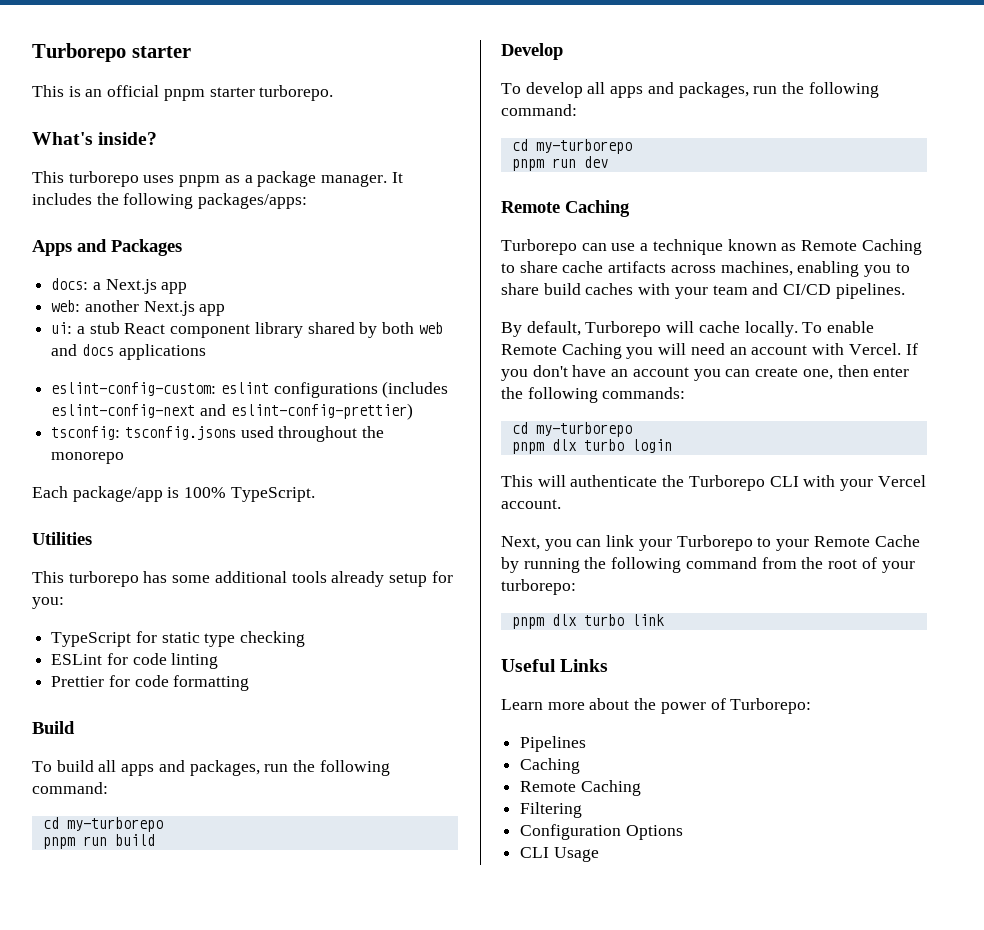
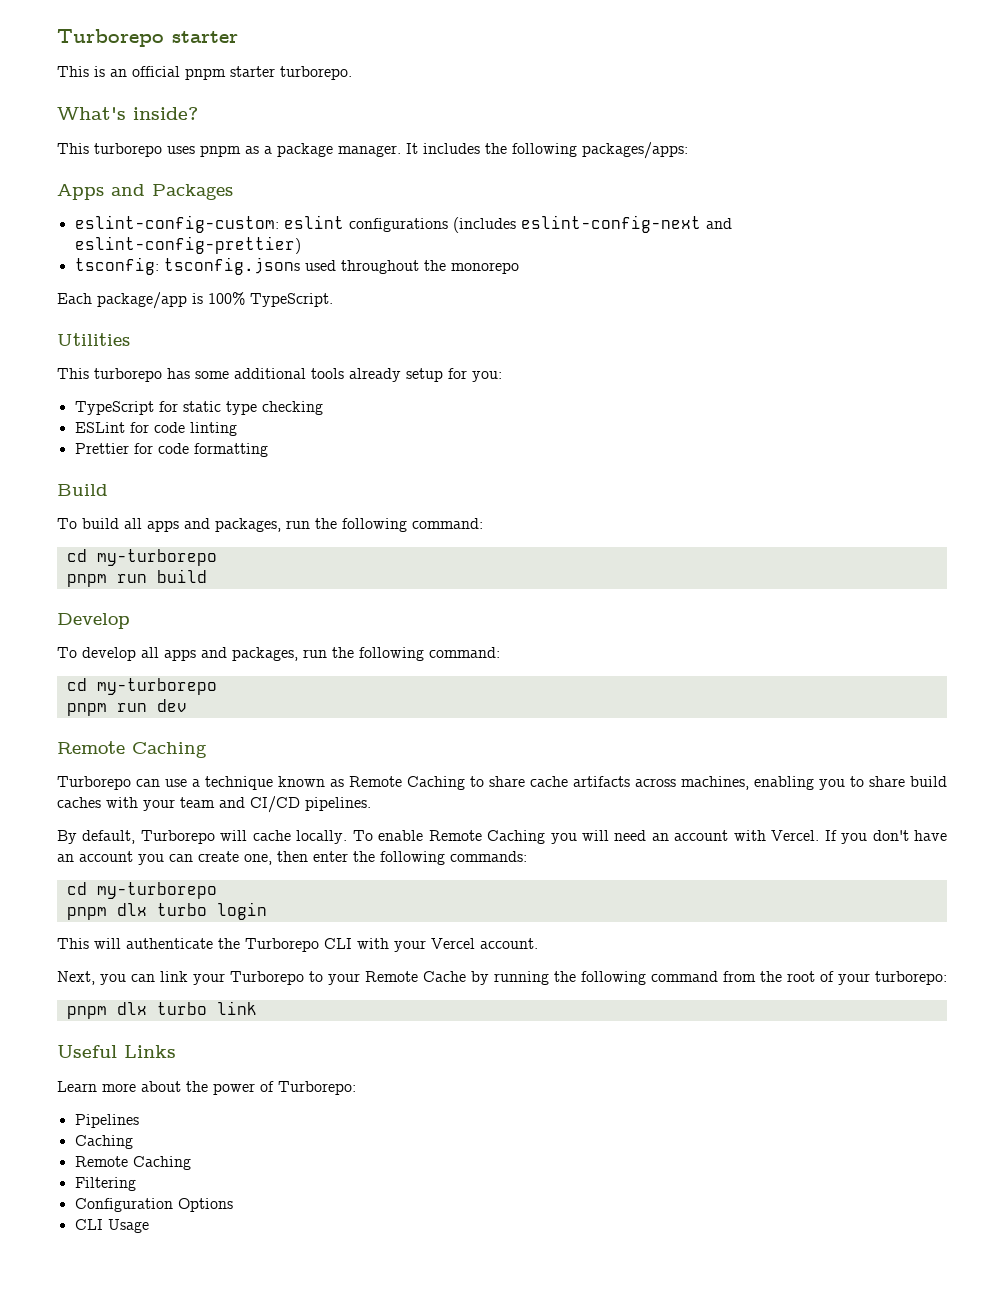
[51,278,188,294] [51,300,226,316] [51,322,443,338] [51,344,206,360] // docs: a Next.js app // web: another Next.js app // ui: a stub React component library shared by both web and docs applications -> (233, 192) none

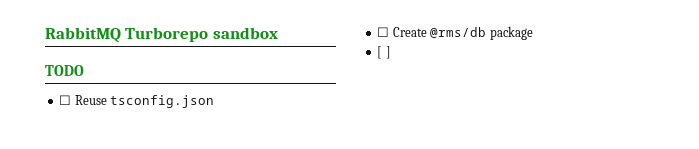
[57,29,238,47] [57,66,352,80] [57,107,198,120] [57,142,688,159] [57,184,233,200] [74,215,732,233] [74,236,301,254] [74,257,519,275] [57,292,333,309] [57,333,130,346] [57,368,502,382] [74,401,323,415] [74,422,237,436] [74,443,268,457] [57,484,108,496] [57,518,483,532] [66,549,217,566] [66,569,207,587] [57,613,130,629] [57,647,500,661] [66,678,217,695] [66,699,187,716] [57,741,207,758] [57,776,947,790] [57,796,371,813] [57,830,948,844] [57,851,527,865] [66,882,217,899] [66,902,267,920] [57,938,538,952] [57,971,947,985] [66,1001,257,1019] [57,1045,176,1058] [57,1081,356,1095] [74,1114,139,1128] [74,1135,133,1149] [74,1156,191,1170] [74,1177,136,1191] [74,1198,233,1212] [74,1219,149,1233] Turborepo starter // This is an official pnpm starter turborepo. // What's inside? // This turborepo uses pnpm as a package manager. It includes the following packages/apps: // Apps and Packages // eslint-config-custom: eslint configurations (includes eslint-config-next and eslint-config-prettier) // tsconfig: tsconfig.jsons used throughout the monorepo // Each package/app is 100% TypeScript. // Utilities // This turborepo has some additional tools already setup for you: // TypeScript for static type checking // ESLint for code linting // Prettier for code formatting // Build // To build all apps and packages, run the following command: // cd my-turborepo // pnpm run build // Develop // To develop all apps and packages, run the following command: // cd my-turborepo // pnpm run dev // Remote Caching // Turborepo can use a technique known as Remote Caching to share cache artifacts across machines, enabling you to share build caches with your team and CI/CD pipelines. // By default, Turborepo will cache locally. To enable Remote Caching you will need an account with Vercel. If you don't have an account you can create one, then enter the following commands: // cd my-turborepo // pnpm dlx turbo login // This will authenticate the Turborepo CLI with your Vercel account. // Next, you can link your Turborepo to your Remote Cache by running the following command from the root of your turborepo: // pnpm dlx turbo link // Useful Links // Learn more about the power of Turborepo: // Pipelines // Caching // Remote Caching // Filtering // Configuration Options // CLI Usage -> [45,27,278,43] [45,65,84,76] [59,95,215,108] [377,26,533,40] [377,46,391,59] RabbitMQ Turborepo sandbox // TODO // ☐ Reuse tsconfig.json // ☐ Create @rms/db package // [ ]

